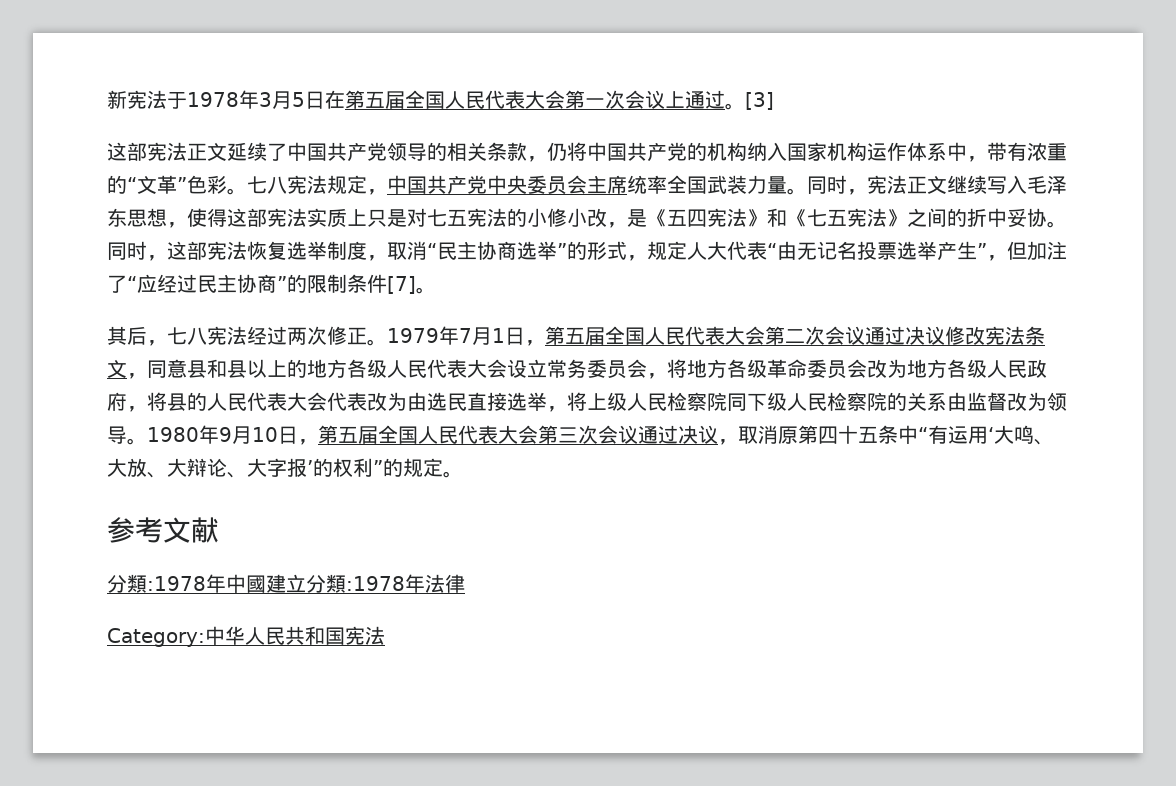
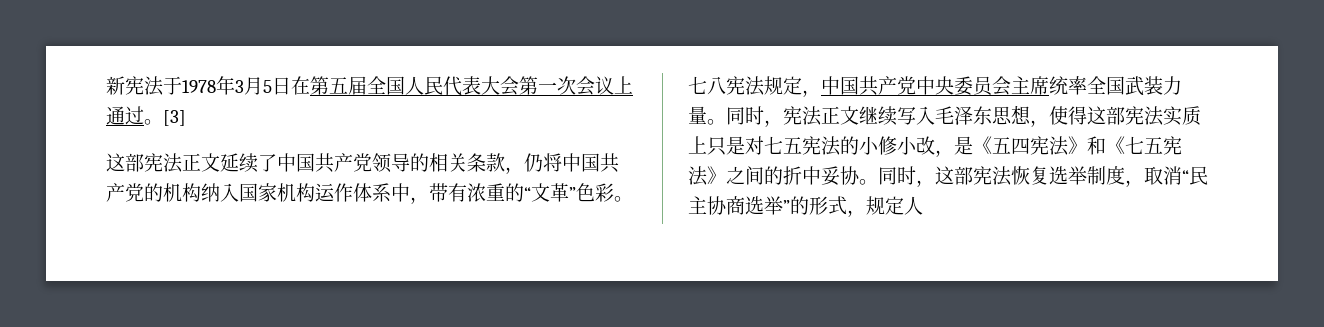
[707,241,1067,261] [107,274,436,294] [107,326,1045,346] [107,359,1047,379] [107,392,1067,412] [107,425,1054,445] [107,458,463,478] [107,517,219,543] [107,574,465,593] [107,626,385,647] 大代表“由无记名投票选举产生”，但加注了“应经过民主协商”的限制条件[7]。 // 其后，七八宪法经过两次修正。1979年7月1日，第五届全国人民代表大会第二次会议通过决议修改宪法条文，同意县和县以上的地方各级人民代表大会设立常务委员会，将地方各级革命委员会改为地方各级人民政府，将县的人民代表大会代表改为由选民直接选举，将上级人民检察院同下级人民检察院的关系由监督改为领导。1980年9月10日，第五届全国人民代表大会第三次会议通过决议，取消原第四十五条中“有运用‘大鸣、大放、大辩论、大字报’的权利”的规定。 // 参考文献 // 分類:1978年中國建立分類:1978年法律 // Category:中华人民共和国宪法 -> (923, 205) none

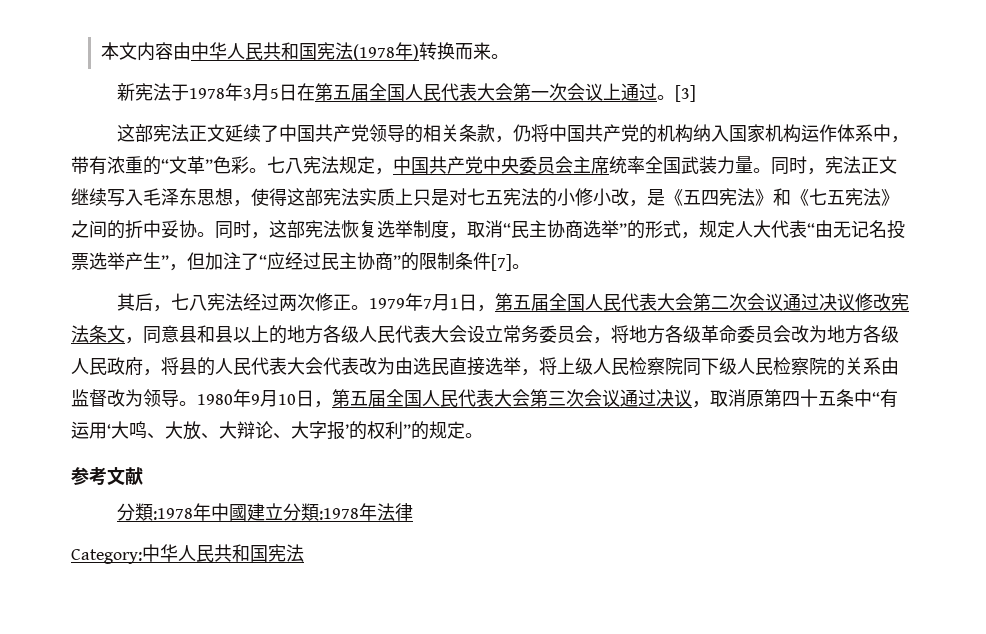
(106, 85) none -> [100,42,509,61] 本文内容由中华人民共和国宪法(1978年)转换而来。 //
(923, 205) none -> [753,220,905,239] [71,252,530,271] [116,293,909,312] [71,325,899,344] [71,357,899,376] [71,389,898,408] [71,421,483,440] [71,467,143,485] [116,503,413,521] [71,544,304,564] 大代表“由无记名投票选举产生”，但加注了“应经过民主协商”的限制条件[7]。 // 其后，七八宪法经过两次修正。1979年7月1日，第五届全国人民代表大会第二次会议通过决议修改宪法条文，同意县和县以上的地方各级人民代表大会设立常务委员会，将地方各级革命委员会改为地方各级人民政府，将县的人民代表大会代表改为由选民直接选举，将上级人民检察院同下级人民检察院的关系由监督改为领导。1980年9月10日，第五届全国人民代表大会第三次会议通过决议，取消原第四十五条中“有运用‘大鸣、大放、大辩论、大字报’的权利”的规定。 // 参考文献 // 分類:1978年中國建立分類:1978年法律 // Category:中华人民共和国宪法

